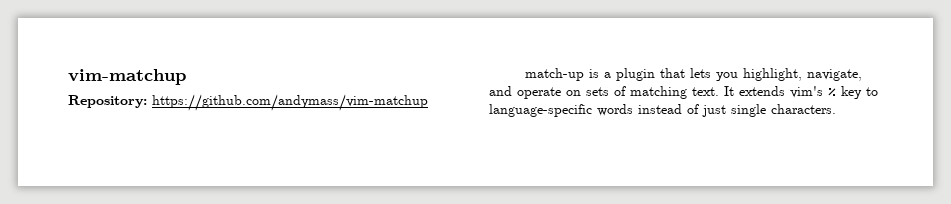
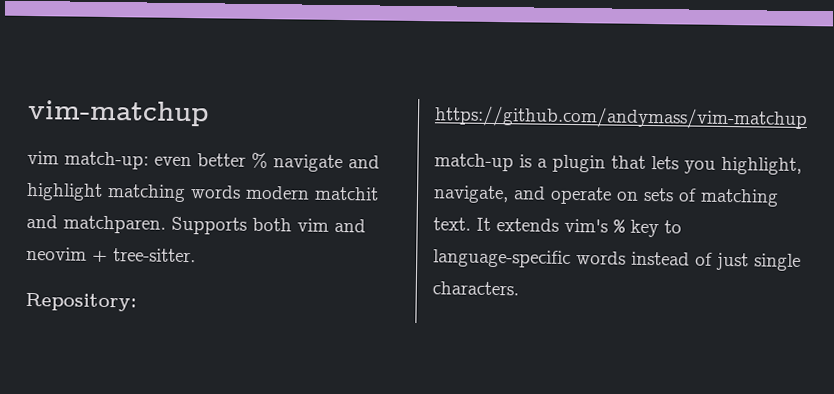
(186, 77) none -> [27,150,380,173] [26,182,379,203] [26,214,366,235] [26,246,196,263] // vim match-up: even better % navigate and highlight matching words modern matchit and matchparen. Supports both vim and neovim + tree-sitter.

